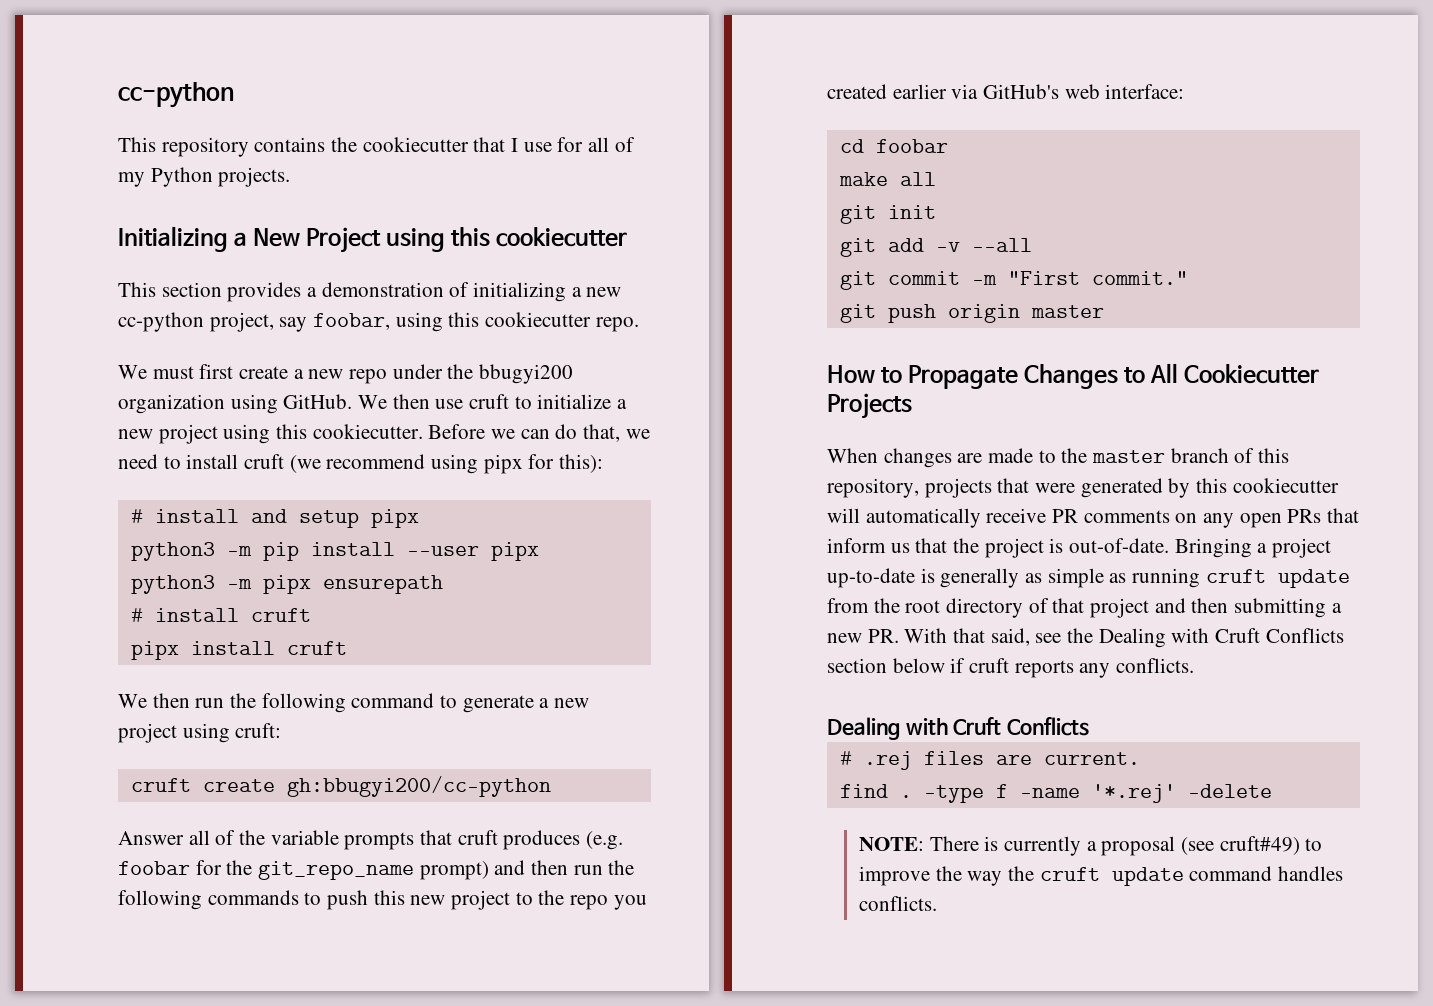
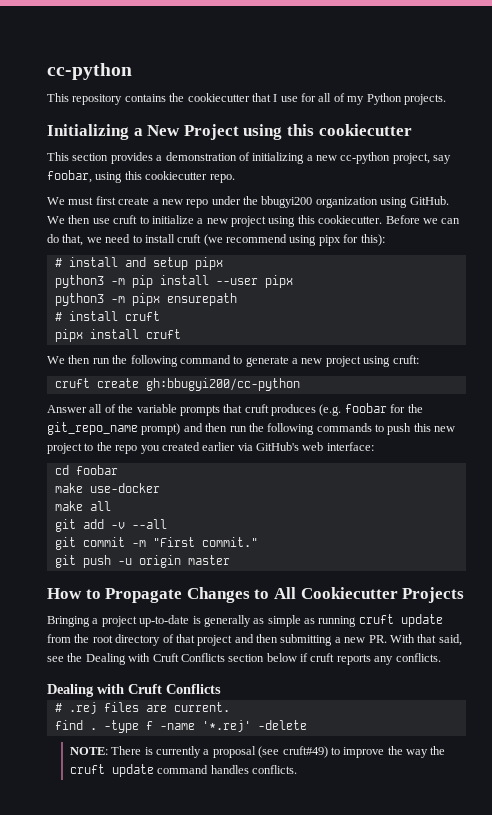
(948, 146) none -> [54,483,160,493] // make use-docker
[839,205,936,224] // git init -> (111, 506) none
(936, 313) none -> [117,558,132,565] -u
[827,448,1290,468] [827,478,1339,498] [827,508,1360,528] [827,538,1170,558] When changes are made to the master branch of this repository, projects that were generated by this cookiecutter will automatically receive PR comments on any open PRs that inform us that the project is out-of-date. -> (465, 595) none

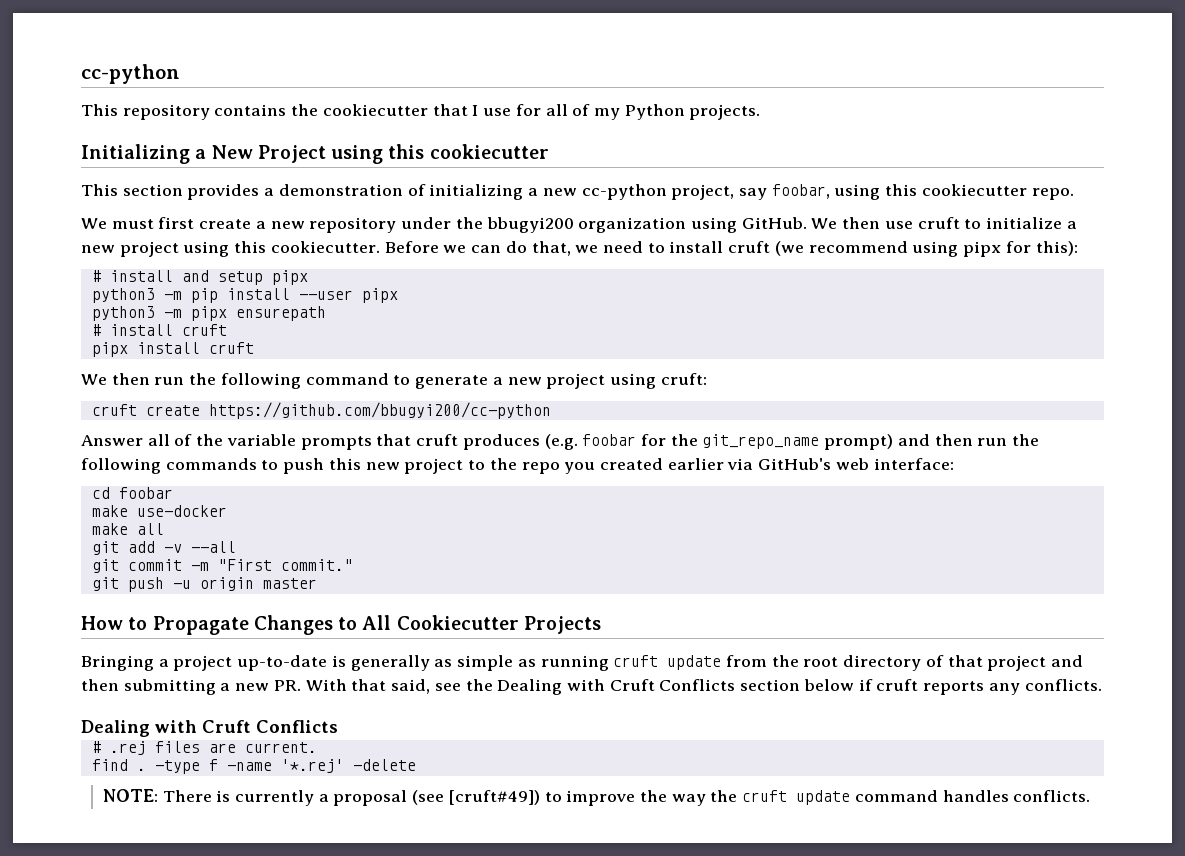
[186,199,209,208] repo -> [309,217,397,233] repository
[145,378,300,391] gh:bbugyi200/cc-python -> [208,402,551,419] https://github.com/bbugyi200/cc-python
[282,746,328,758] cruft#49) -> [448,790,540,805] [cruft#49])

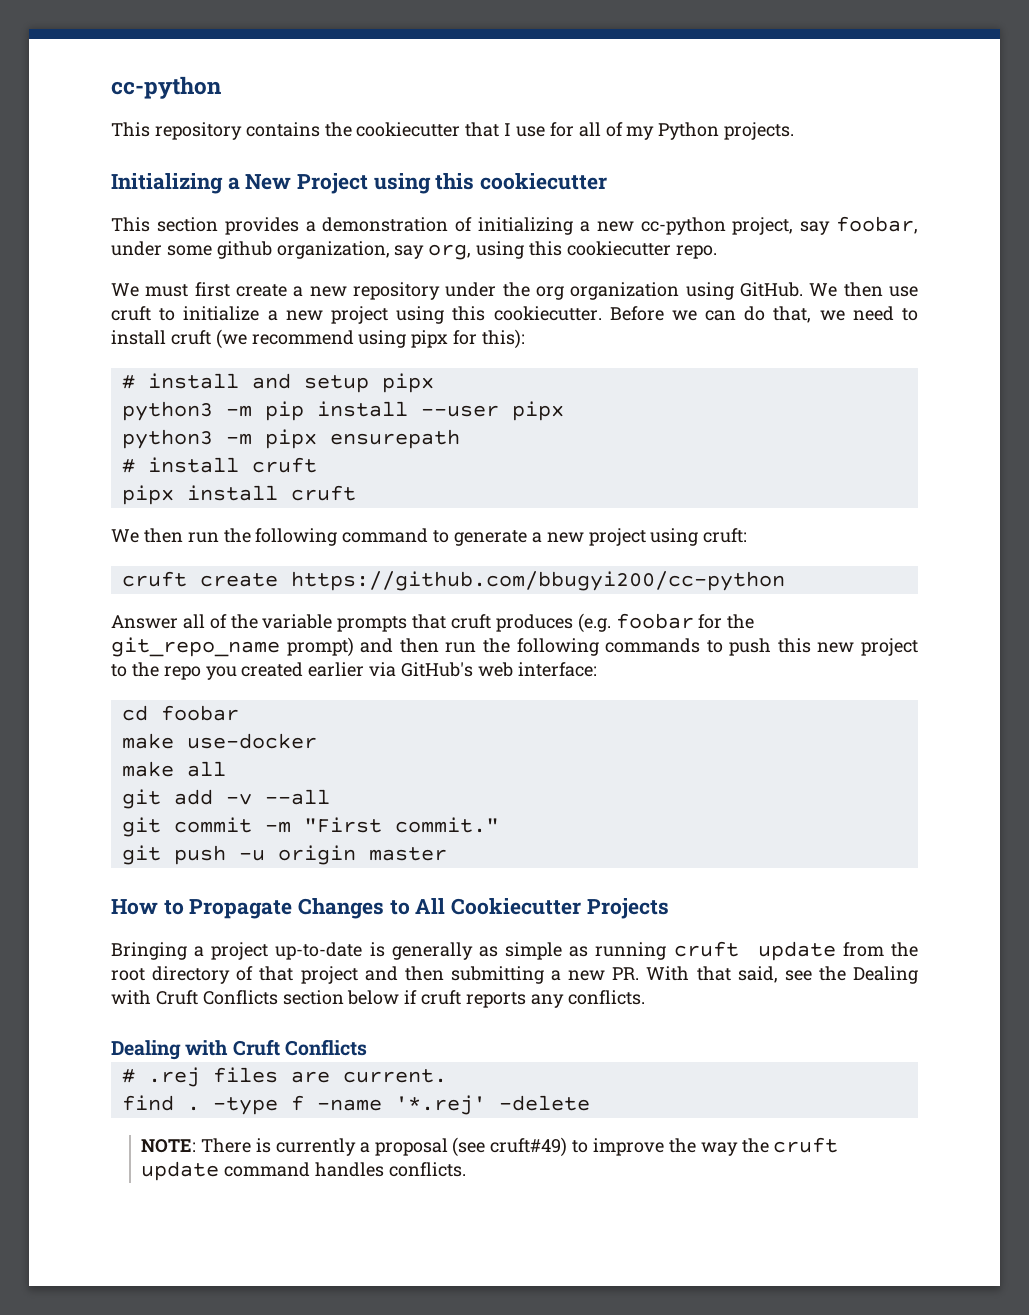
(830, 191) none -> [111,241,472,260] under some github organization, say org,
[486,217,574,233] bbugyi200 -> [536,286,564,300] org
[448,790,540,805] [cruft#49]) -> [490,1137,568,1157] cruft#49)

